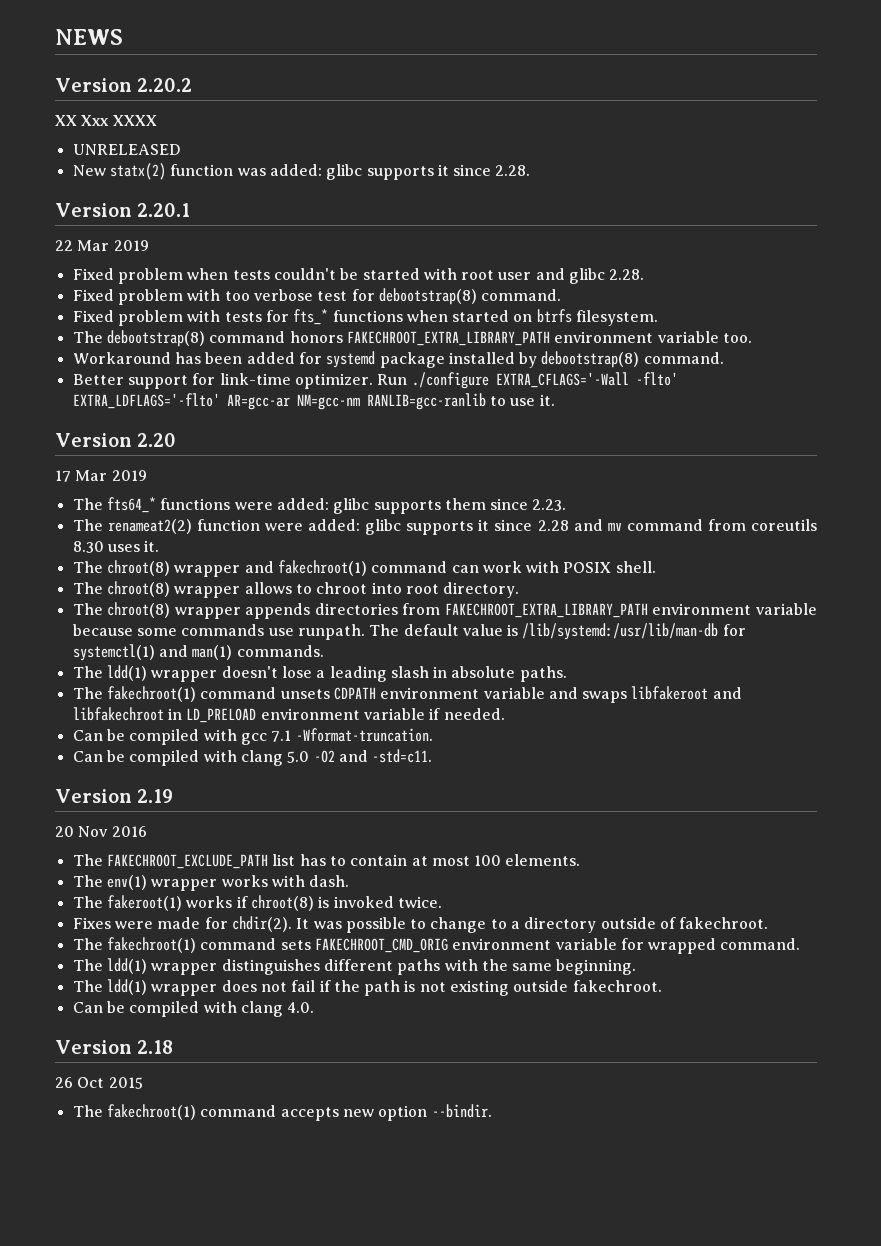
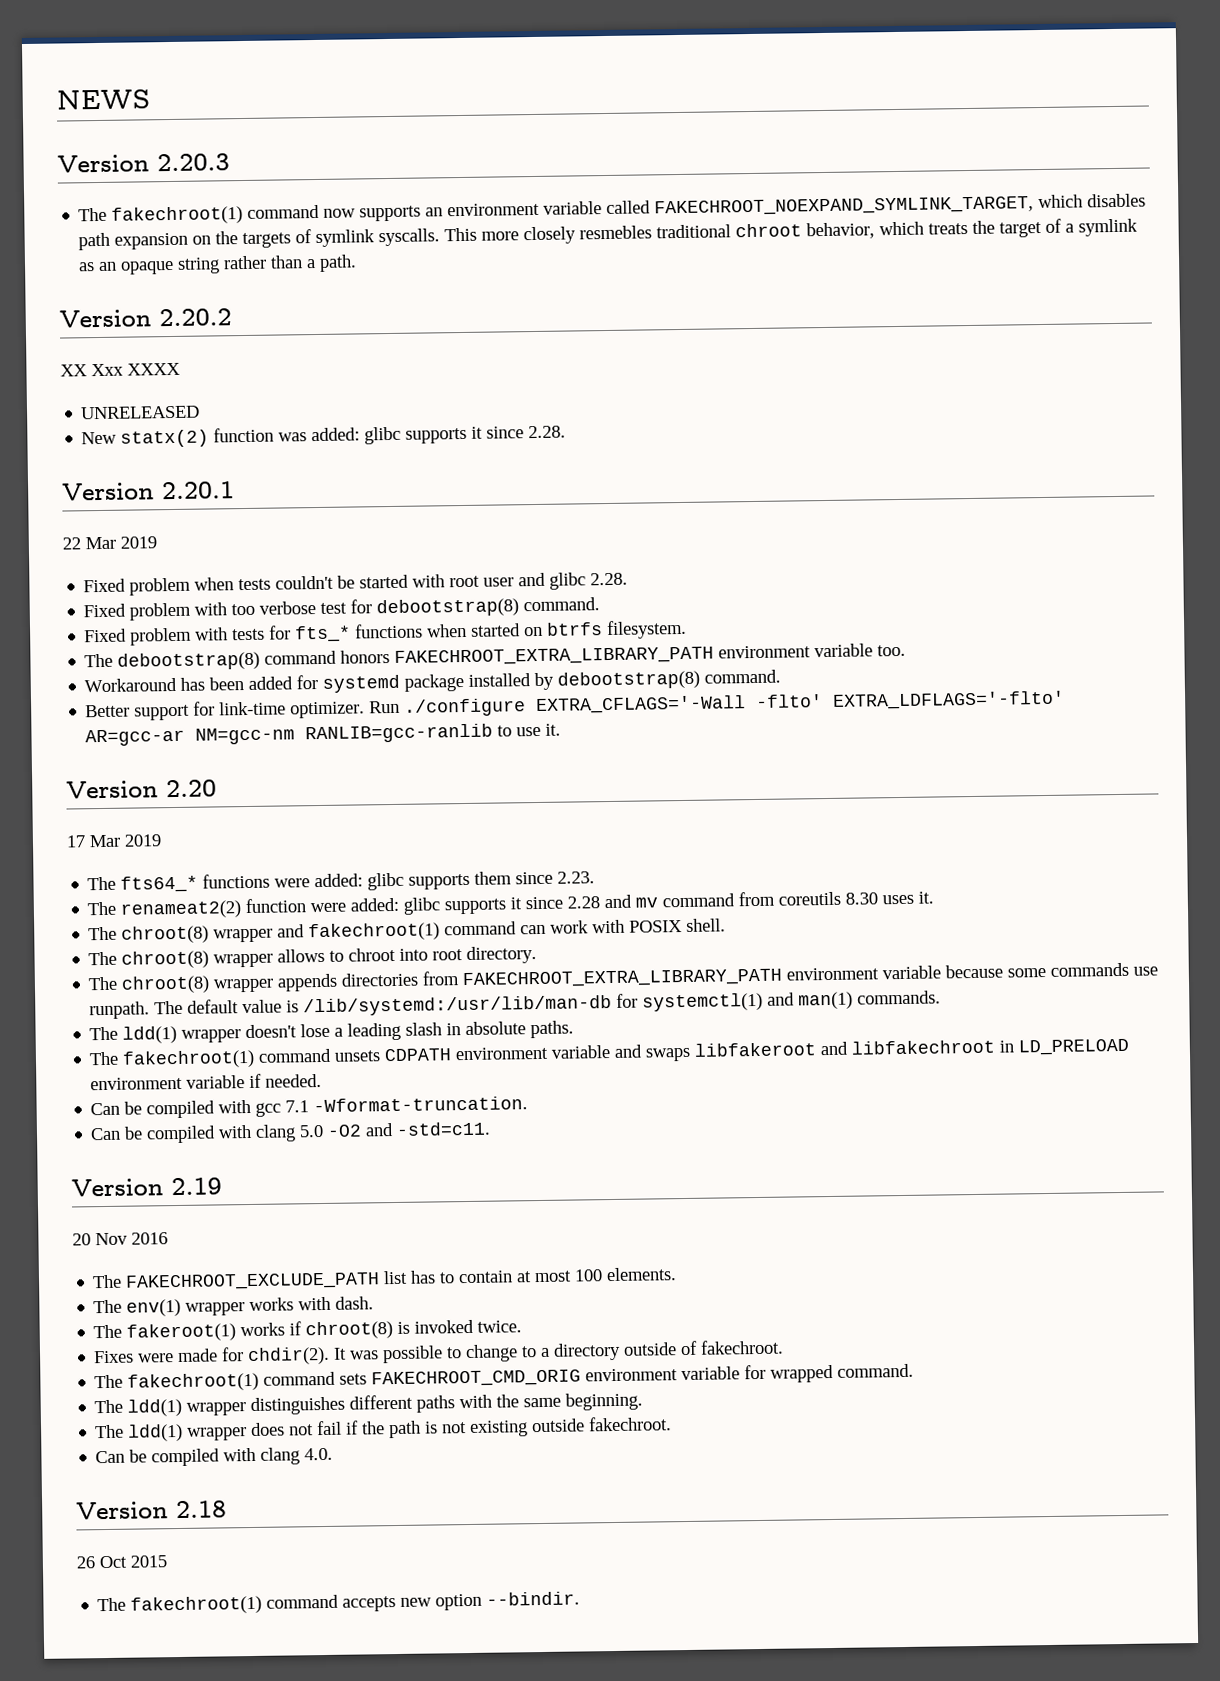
(123, 37) none -> [57,153,230,173] [78,193,1147,225] [78,218,1139,251] [78,254,358,275] // Version 2.20.3 // The fakechroot(1) command now supports an environment variable called FAKECHROOT_NOEXPAND_SYMLINK_TARGET, which disables path expansion on the targets of symlink syscalls. This more closely resmebles traditional chroot behavior, which treats the target of a symlink as an opaque string rather than a path.

